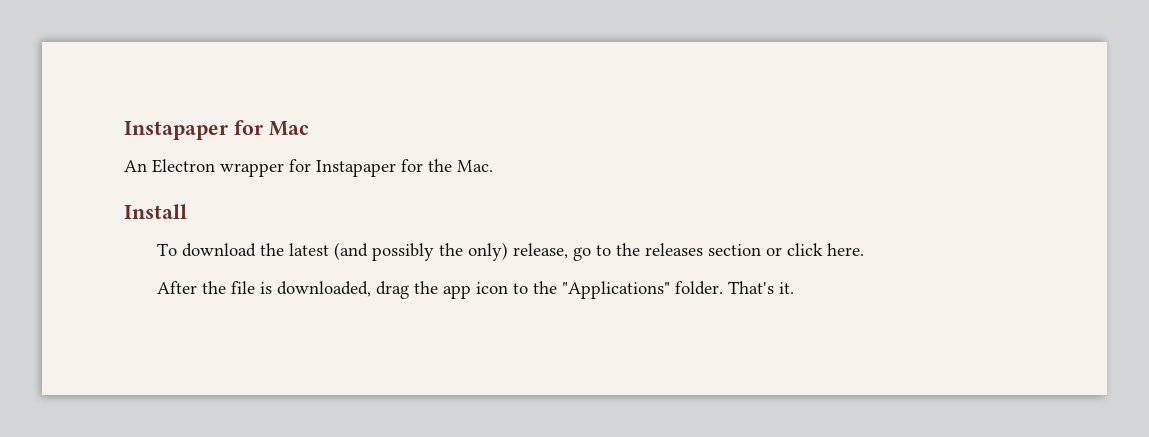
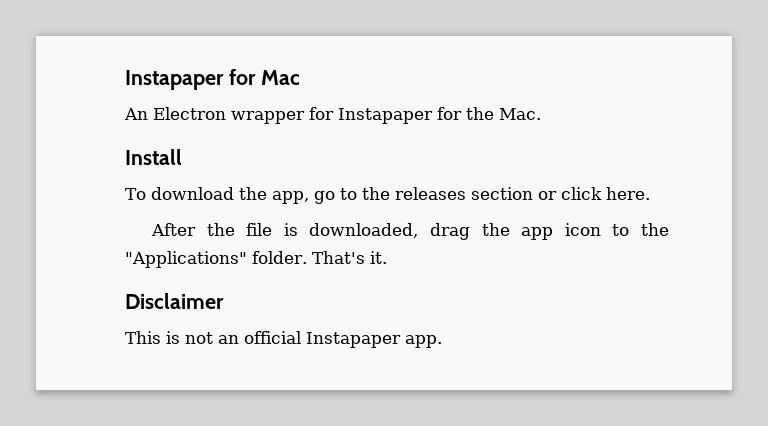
[289,242,569,261] latest (and possibly the only) release, -> [271,191,309,204] app,
(795, 288) none -> [125,293,224,309] [125,331,442,348] // Disclaimer // This is not an official Instapaper app.

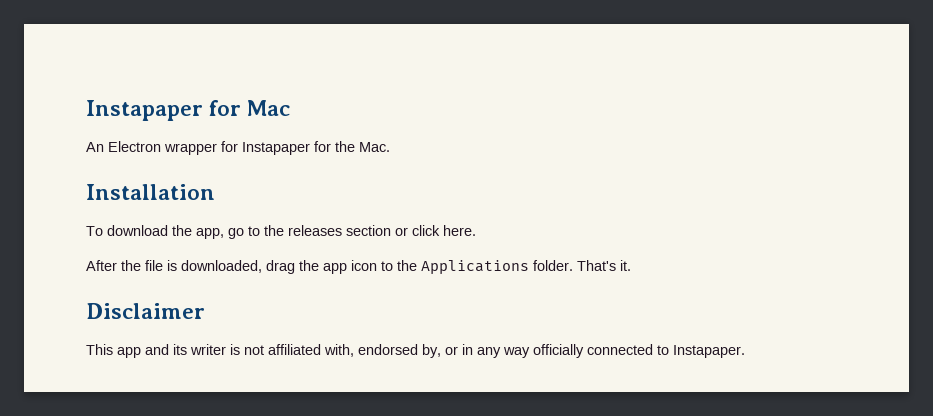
[125,149,182,165] Install -> [86,184,215,200] Installation
[125,251,247,268] "Applications" -> [421,260,529,274] Applications
[166,331,442,348] is not an official Instapaper app. -> [117,344,745,358] app and its writer is not affiliated with, endorsed by, or in any way officially connected to Instapaper.

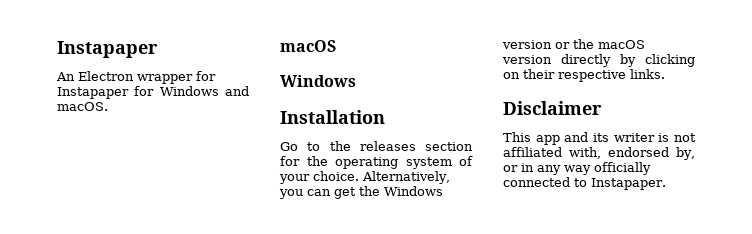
[86,100,291,121] Instapaper for Mac -> [57,41,158,58] Instapaper
[335,141,390,152] [86,184,215,200] [86,225,476,239] [86,260,631,274] the Mac. // Installation // To download the app, go to the releases section or click here. // After the file is downloaded, drag the app icon to the Applications folder. That's it. -> [159,86,249,96] [57,102,108,111] [280,40,336,52] [280,75,356,87] [280,110,385,124] [280,141,473,151] [280,156,473,169] [279,171,450,184] [279,186,443,199] [502,39,645,49] [502,54,695,67] [503,69,665,82] Windows and macOS. // macOS // Windows // Installation // Go to the releases section for the operating system of your choice. Alternatively, you can get the Windows version or the macOS version directly by clicking on their respective links.

